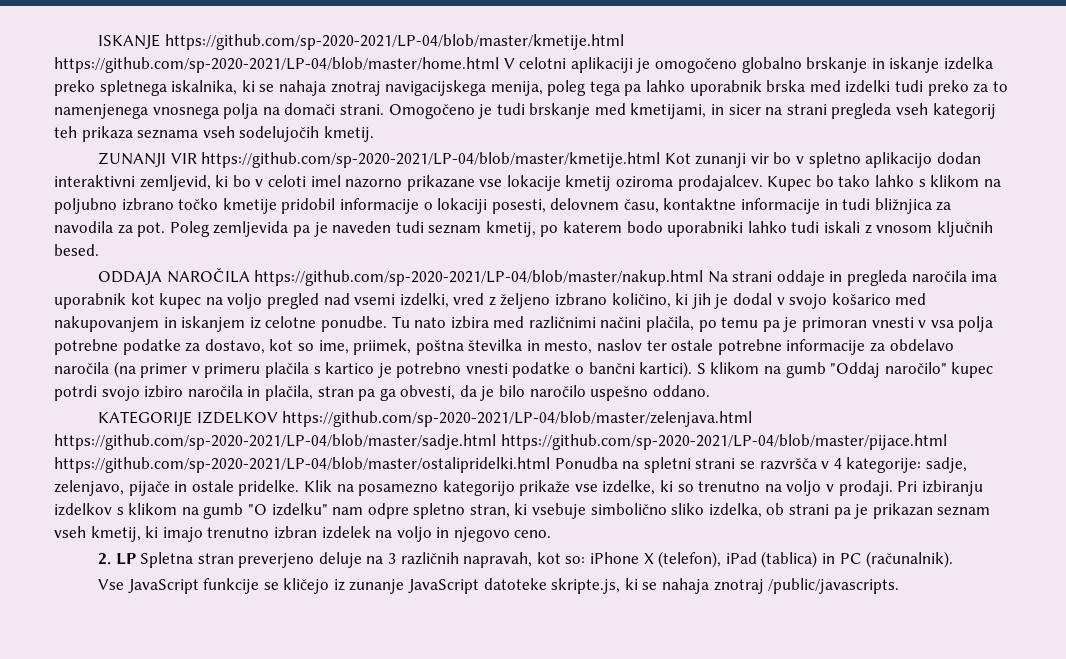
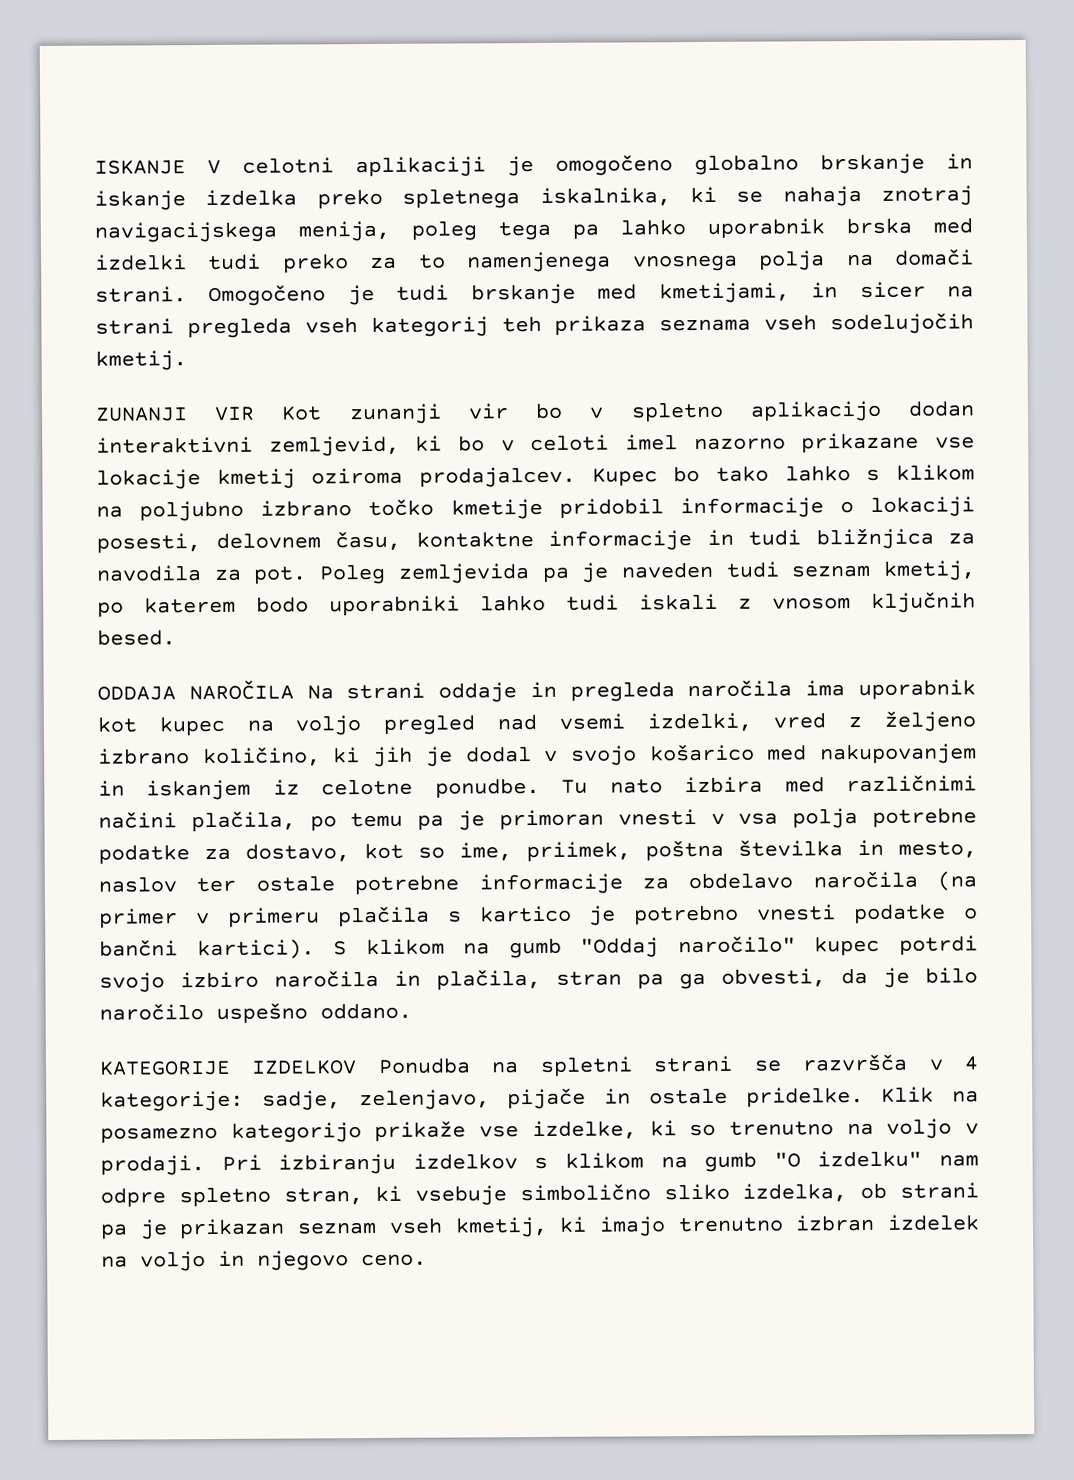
[164,34,624,50] [54,57,499,73] https://github.com/sp-2020-2021/LP-04/blob/master/kmetije.html https://github.com/sp-2020-2021/LP-04/blob/master/home.html -> (186, 167) none
[201,152,661,168] https://github.com/sp-2020-2021/LP-04/blob/master/kmetije.html -> (256, 413) none
[254,270,704,286] https://github.com/sp-2020-2021/LP-04/blob/master/nakup.html -> (294, 690) none
[282,411,753,427] [54,434,947,450] [54,457,550,473] https://github.com/sp-2020-2021/LP-04/blob/master/zelenjava.html https://github.com/sp-2020-2021/LP-04/blob/master/sadje.html https://github.com/sp-2020-2021/LP-04/blob/master/pijace.html https://github.com/sp-2020-2021/LP-04/blob/master/ostalipridelki.html -> (358, 1067) none
[97,551,954,568] [97,578,900,594] // 2. LP Spletna stran preverjeno deluje na 3 različnih napravah, kot so: iPhone X (telefon), iPad (tablica) in PC (računalnik). // Vse JavaScript funkcije se kličejo iz zunanje JavaScript datoteke skripte.js, ki se nahaja znotraj /public/javascripts. -> (427, 1260) none

